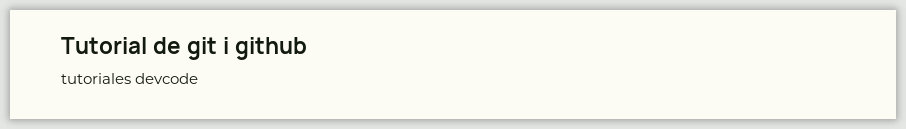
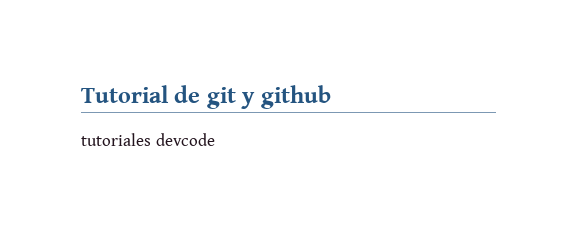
[223,37,230,54] i -> [241,92,256,109] y

